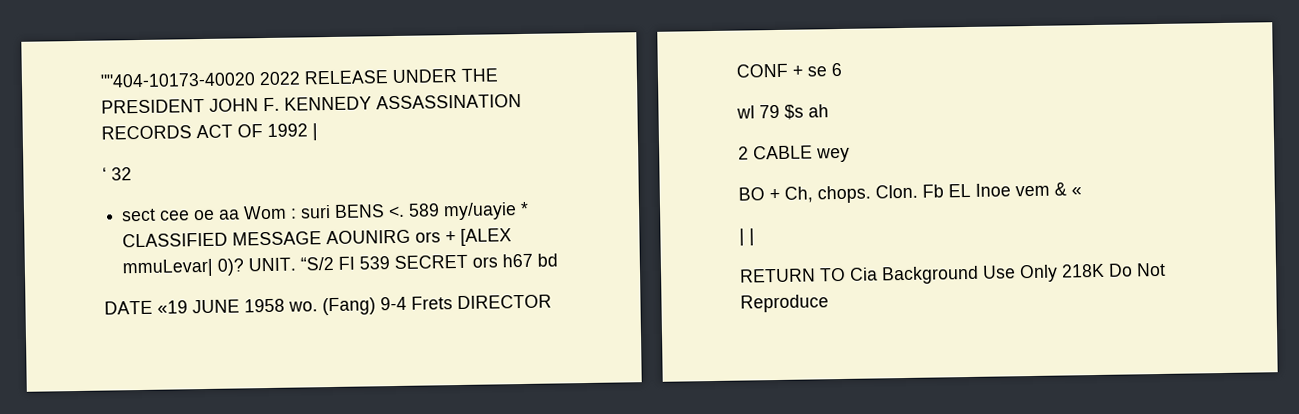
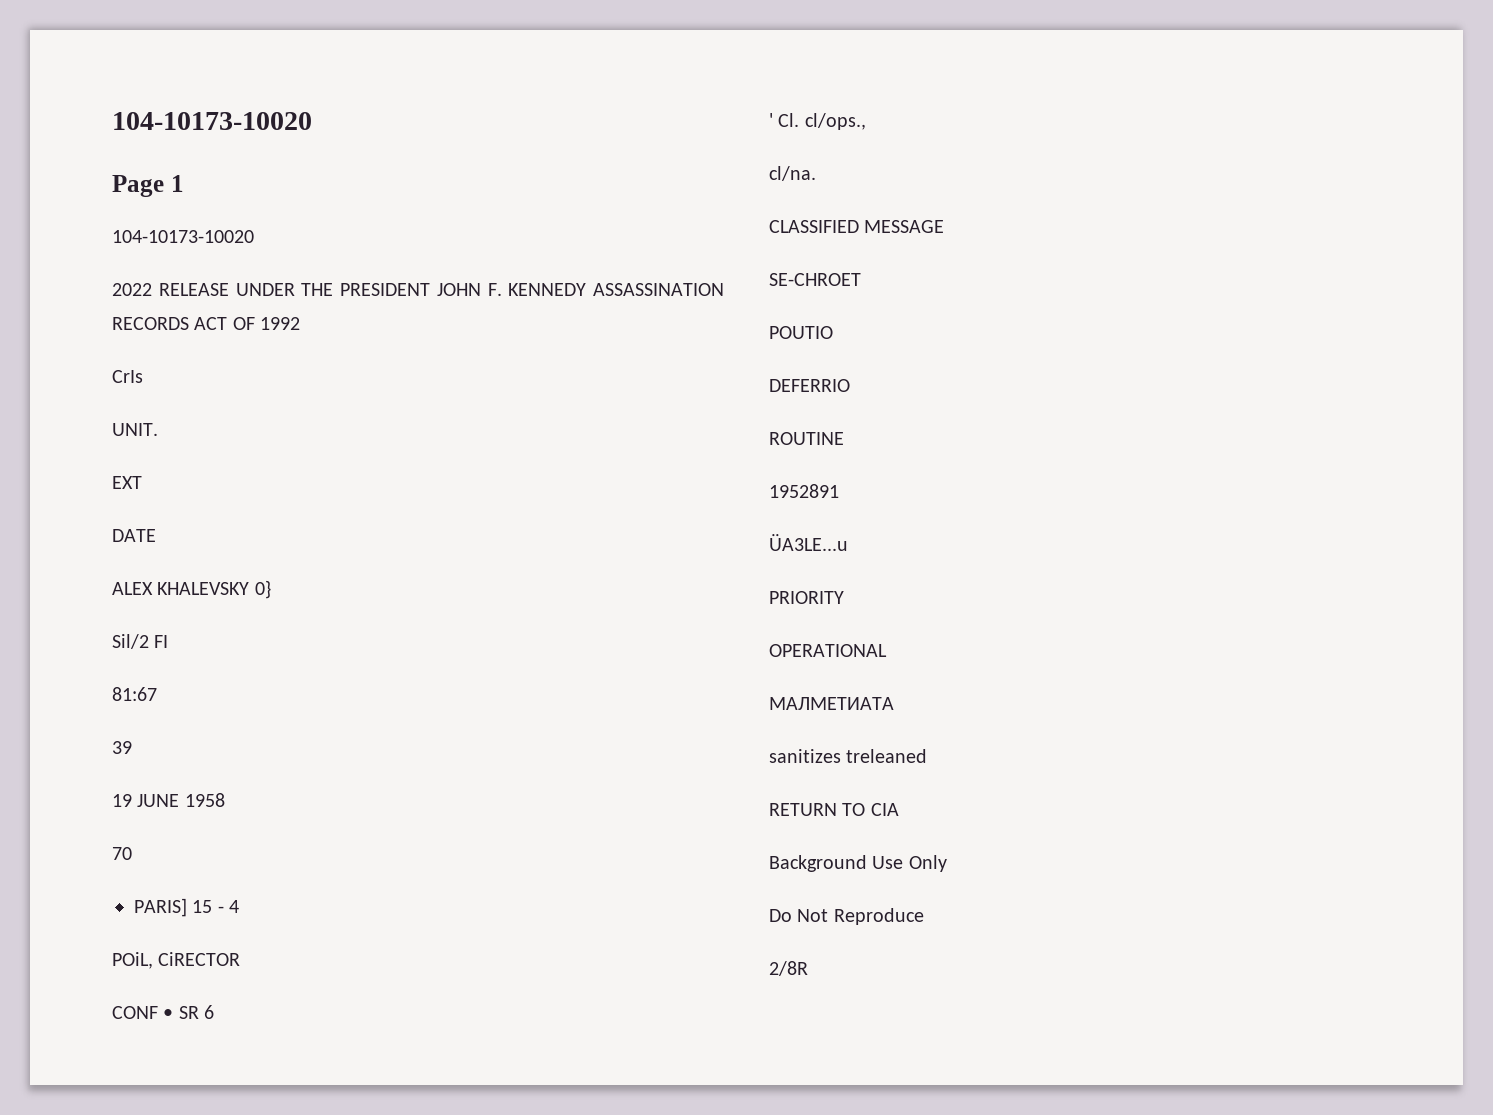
[100,72,256,88] ""404-10173-40020 -> [112,112,312,130] [112,175,184,197] [112,230,254,243] 104-10173-10020 // Page 1 // 104-10173-10020 //
[312,123,318,141] [102,167,132,181] [121,201,530,222] [122,228,513,248] [122,253,559,278] [104,294,552,316] [736,62,842,78] [736,104,829,120] [738,145,850,163] [738,182,1082,204] [739,228,755,246] | // ‘ 32 // sect cee oe aa Wom : suri BENS <. 589 my/uayie * CLASSIFIED MESSAGE AOUNIRG ors + [ALEX mmuLevar| 0)? UNIT. “S/2 FI 539 SECRET ors h67 bd // DATE «19 JUNE 1958 wo. (Fang) 9-4 Frets DIRECTOR CONF + se 6 // wl 79 $s ah // 2 CABLE wey // BO + Ch, chops. Clon. Fb EL Inoe vem & « // | | -> [112,370,143,383] [112,423,158,436] [112,476,142,489] [112,529,156,542] [112,580,271,599] [112,634,169,649] [112,687,157,701] [112,741,132,754] [112,793,225,807] [112,847,132,860] [134,898,240,917] [112,952,241,969] [112,1005,215,1019] [769,113,866,130] [769,166,816,181] [769,220,945,233] [769,273,861,286] [769,326,833,339] [769,379,850,392] [769,432,844,445] [769,484,839,498] [769,534,848,551] [769,591,844,604] [769,644,887,657] [769,697,894,710] [769,749,928,763] // CrIs // UNIT. // EXT // DATE // ALEX KHALEVSKY 0} // Sil/2 FI // 81:67 // 39 // 19 JUNE 1958 // 70 // PARIS] 15 - 4 // POiL, CiRECTOR // CONF • SR 6 // ' Cl. cl/ops., // cl/na. // CLASSIFIED MESSAGE // SE-CHROET // POUTIO // DEFERRIO // ROUTINE // 1952891 // ÜA3LE...u // PRIORITY // OPERATIONAL // МАЛМЕТИАТА // sanitizes treleaned
[849,267,878,281] Cia -> [870,803,899,816] CIA //
[1061,263,1105,278] 218K -> (947, 863) //
(829, 303) none -> [769,961,808,976] // 2/8R

